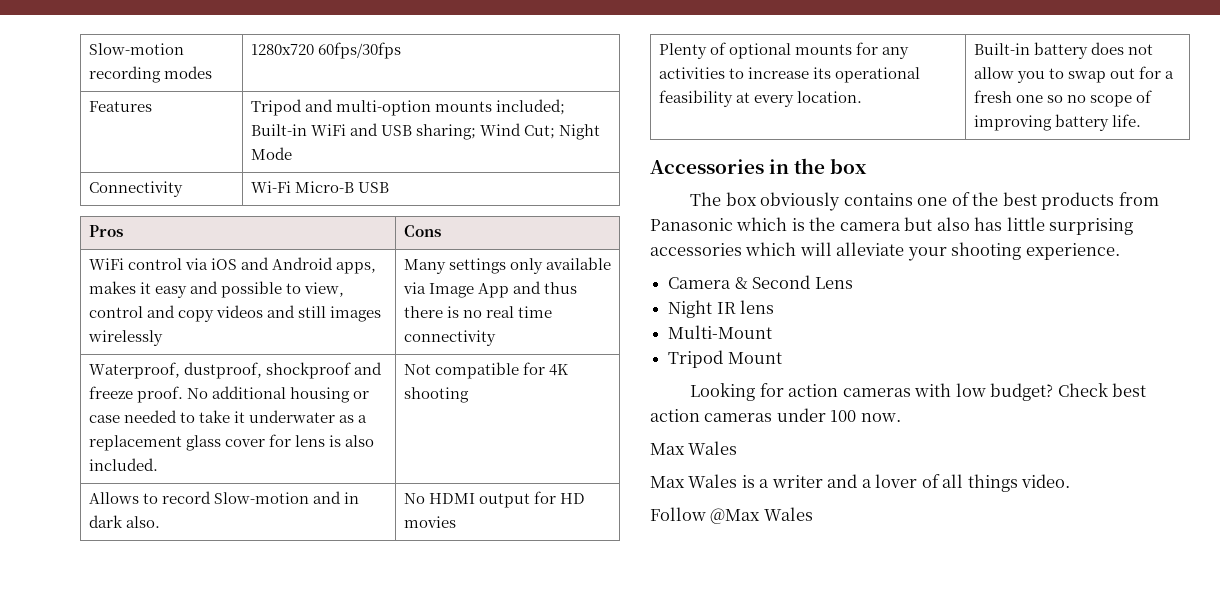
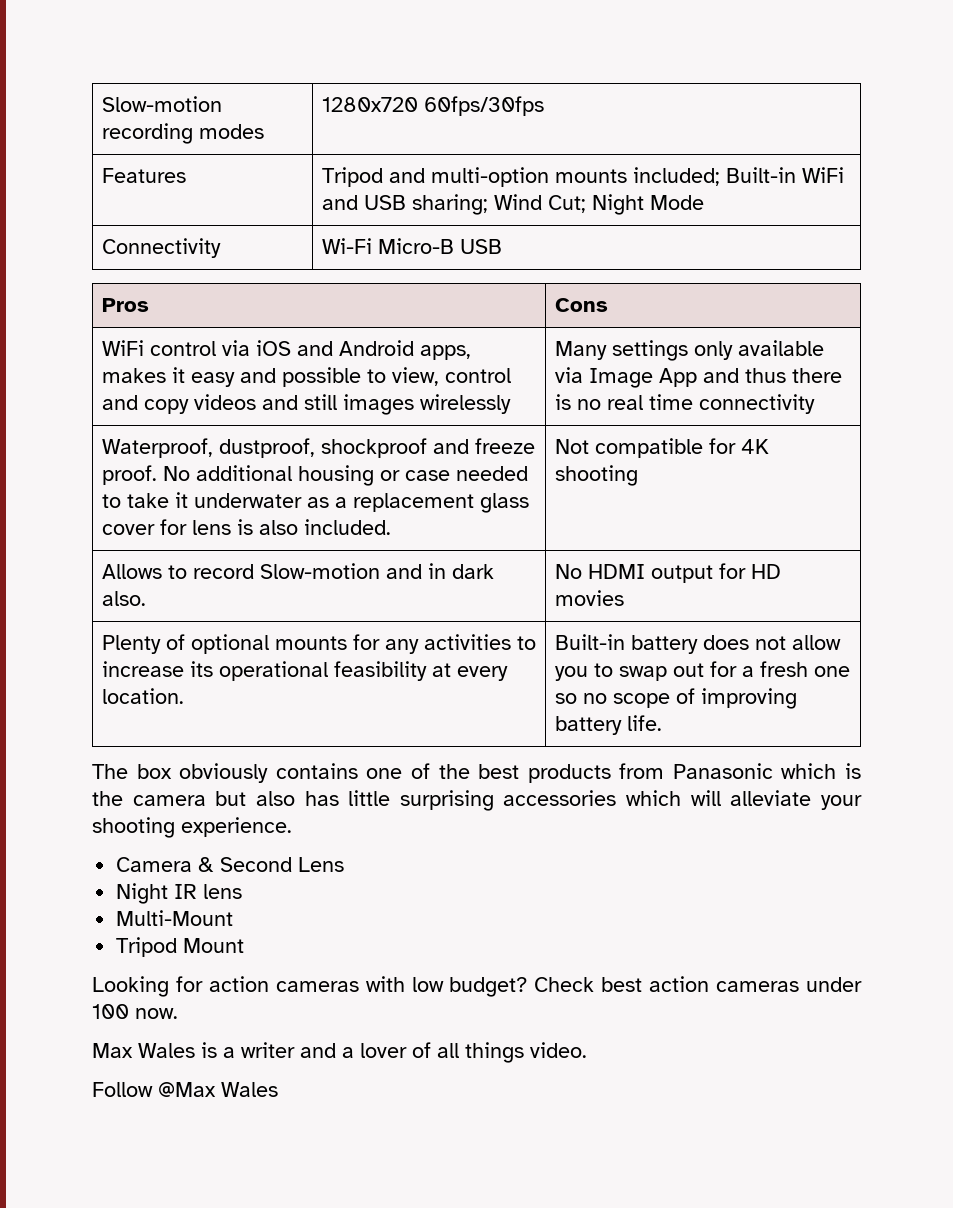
[650,158,868,174] // Accessories in the box -> (662, 723) none
[650,474,738,488] // Max Wales -> (195, 1050) none

